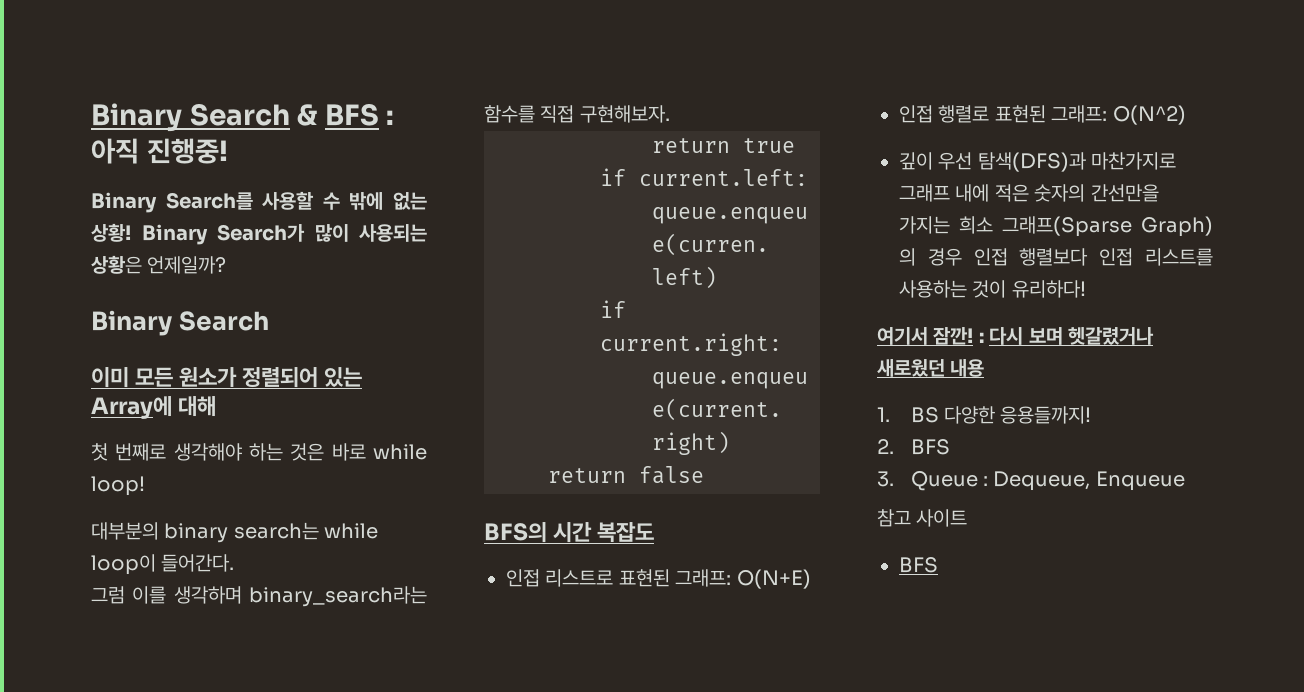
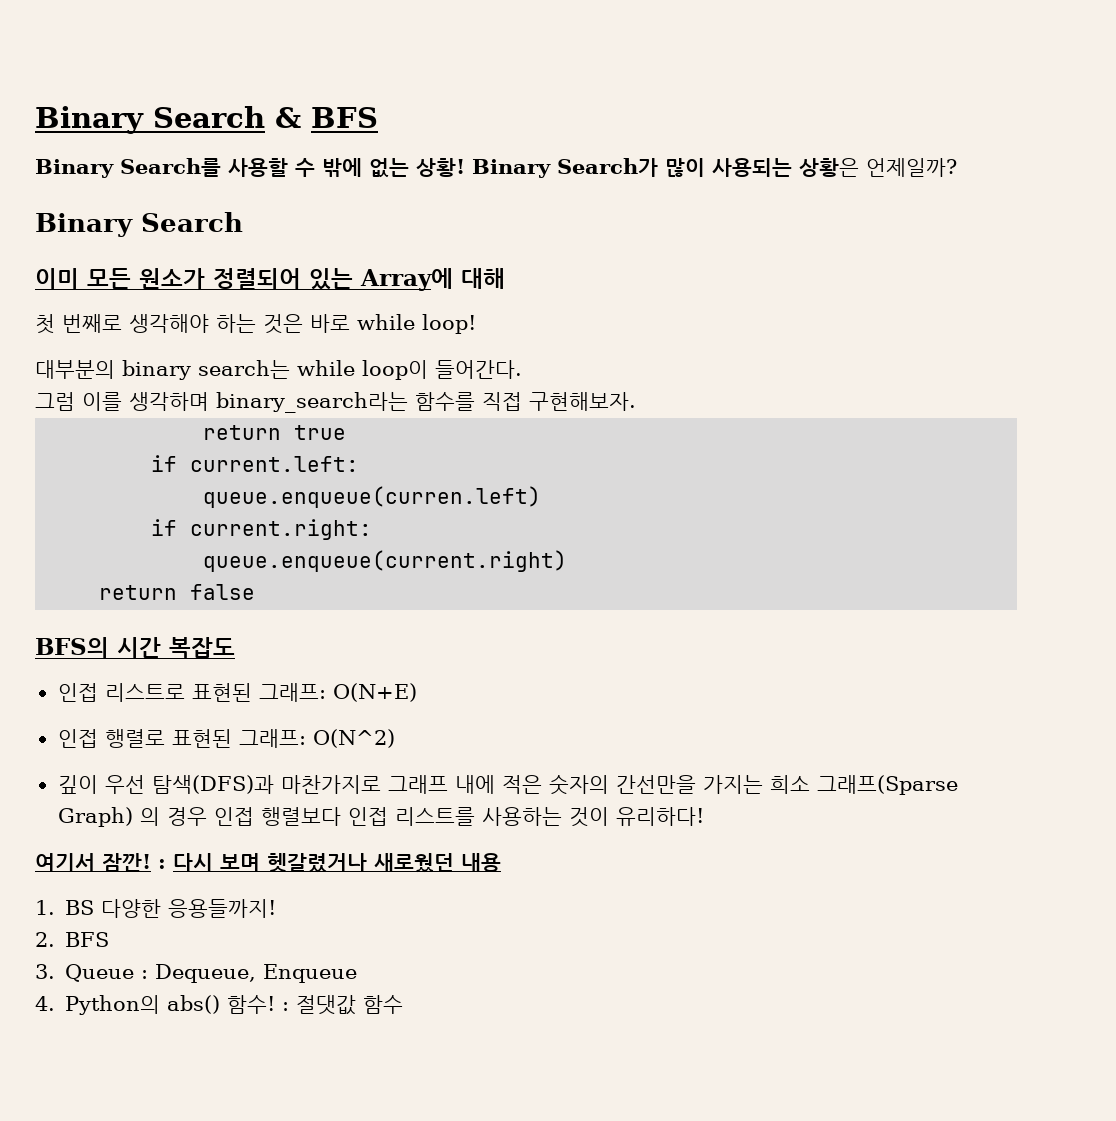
[386,110,395,125] [91,138,228,164] : 아직 진행중! -> (378, 117) none
[877,509,968,527] [899,557,938,573] 참고 사이트 // BFS -> [35,995,404,1015] 4. Python의 abs() 함수! : 절댓값 함수

